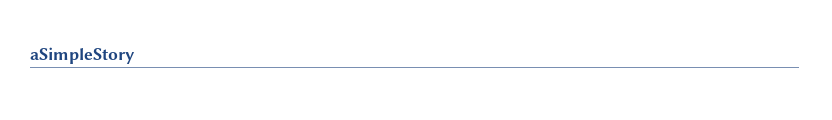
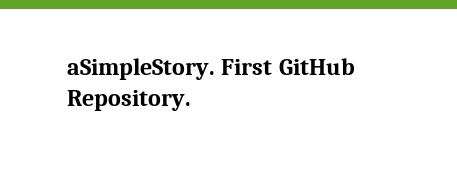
[30,47,135,64] aSimpleStory -> [67,58,355,80] [67,90,191,111] aSimpleStory. First GitHub Repository.

